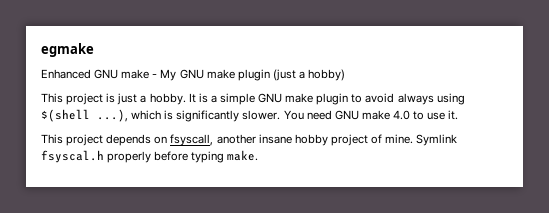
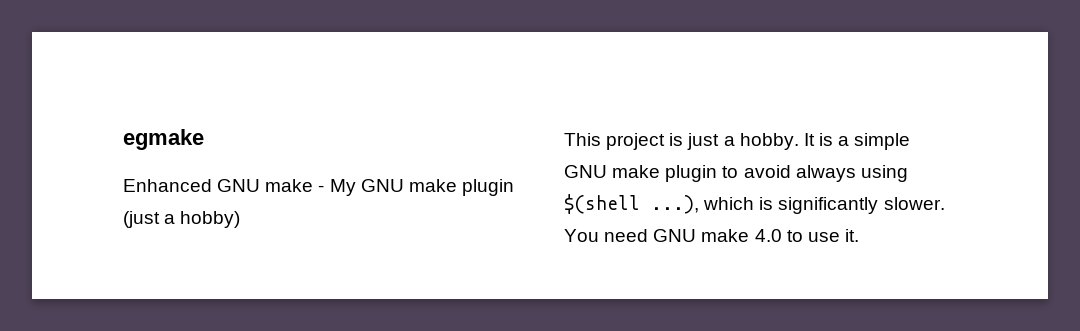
[41,134,458,146] [41,150,259,163] // This project depends on fsyscall, another insane hobby project of mine. Symlink fsyscal.h properly before typing make. -> (859, 235) none

